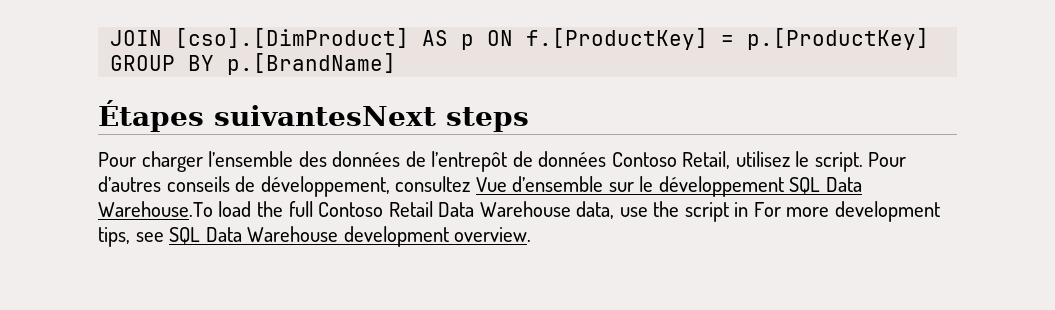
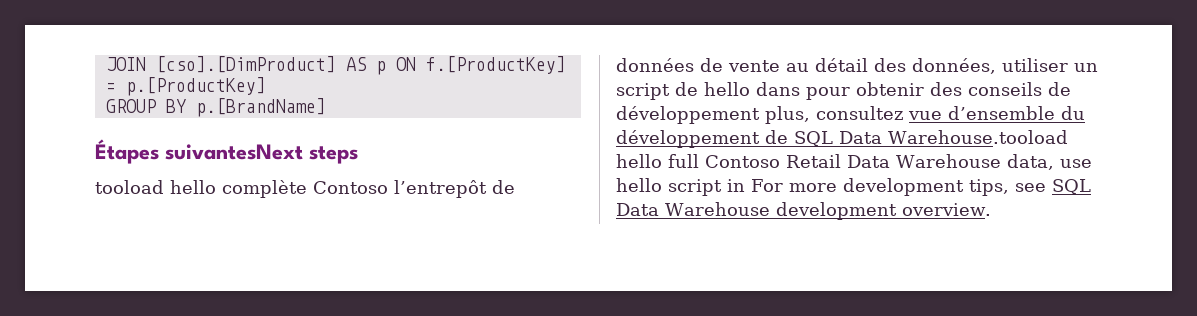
[98,151,907,172] [98,176,862,197] [98,201,284,217] Pour charger l’ensemble des données de l’entrepôt de données Contoso Retail, utilisez le script. Pour d’autres conseils de développement, consultez Vue d’ensemble sur le développement SQL Data Warehouse.To load the -> [95,180,515,198] [616,58,1098,74] [616,82,1071,100] [616,106,1085,124] [616,130,1068,148] [616,154,662,168] tooload hello complète Contoso l’entrepôt de données de vente au détail des données, utiliser un script de hello dans pour obtenir des conseils de développement plus, consultez vue d’ensemble du développement de SQL Data Warehouse.tooload hello
[653,201,680,217] the -> [616,178,662,192] hello

